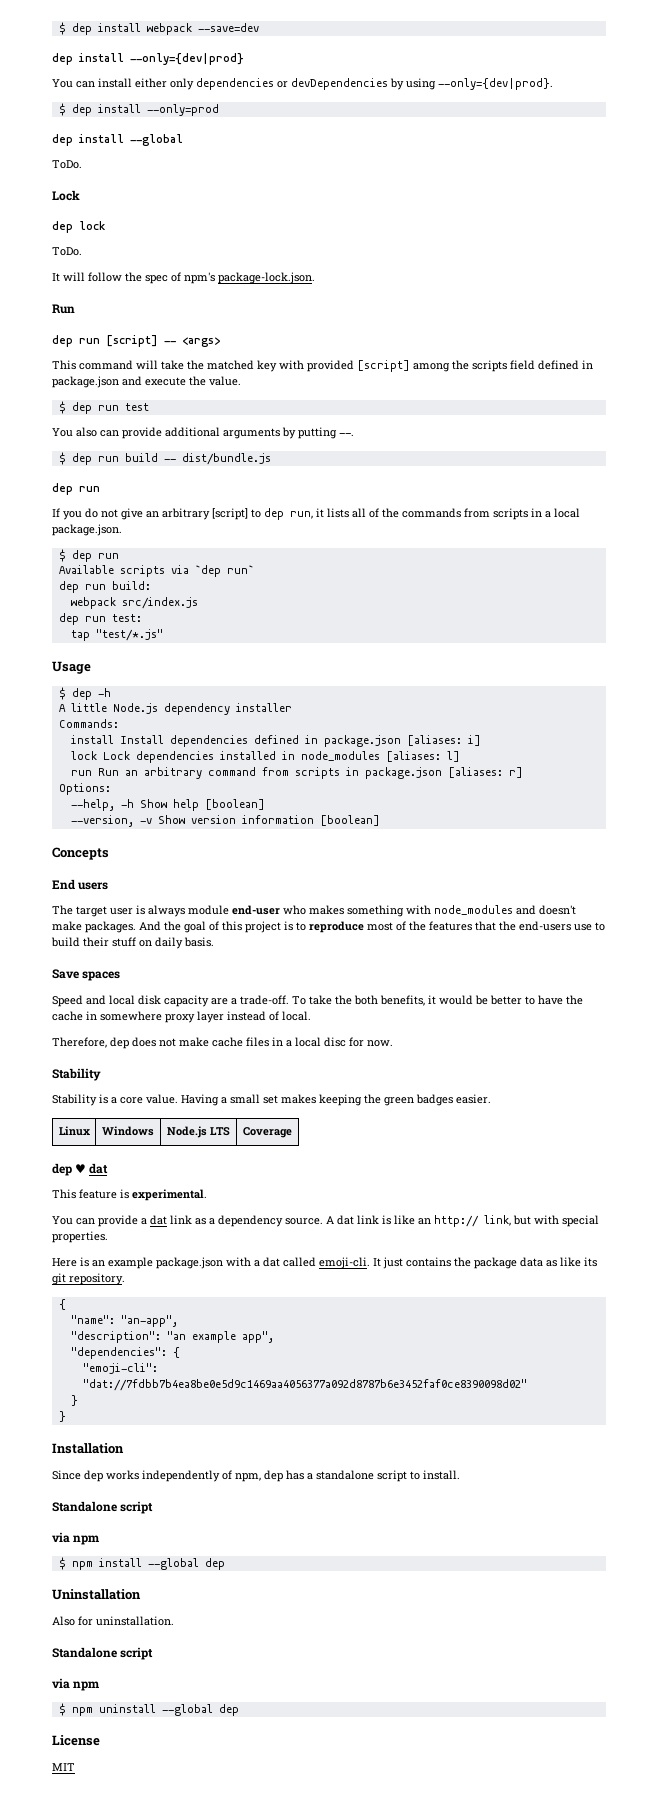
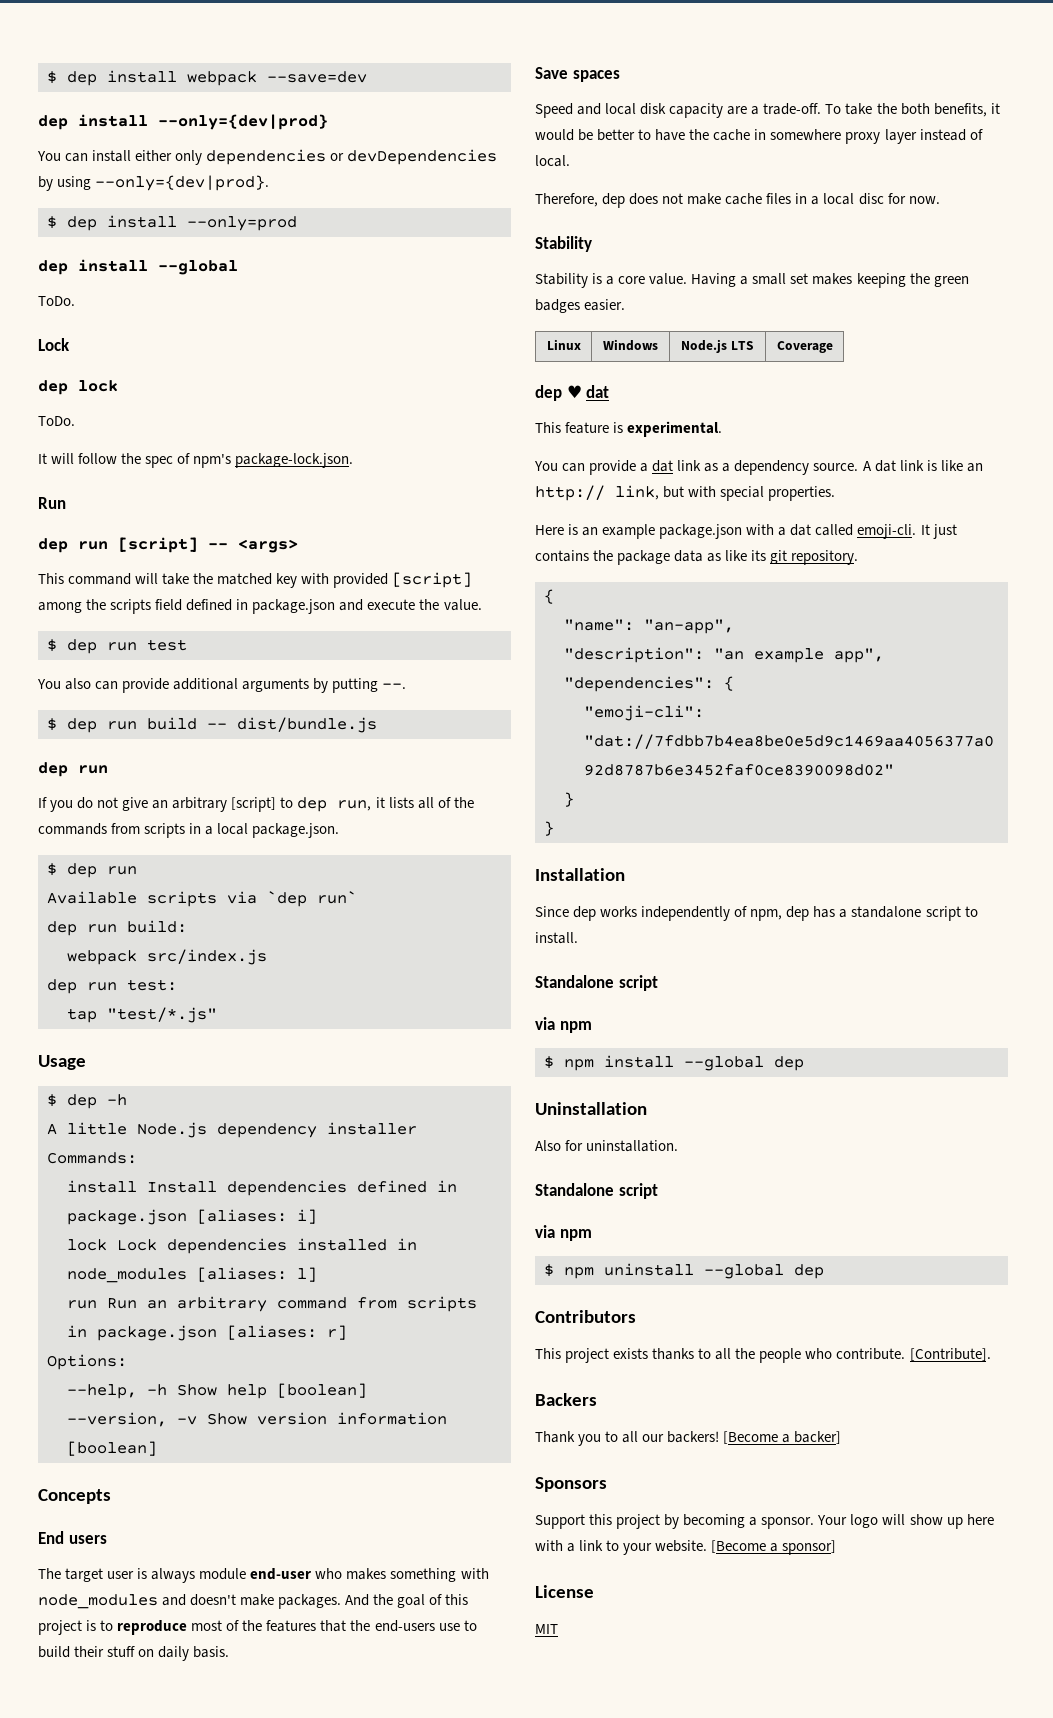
(239, 1710) none -> [535,1310,636,1323] [535,1348,991,1363] [535,1393,597,1406] [535,1431,842,1446] [535,1477,607,1492] [535,1514,994,1529] [535,1540,837,1555] // Contributors // This project exists thanks to all the people who contribute. [Contribute]. // Backers // Thank you to all our backers! [Become a backer] // Sponsors // Support this project by becoming a sponsor. Your logo will show up here with a link to your website. [Become a sponsor]

